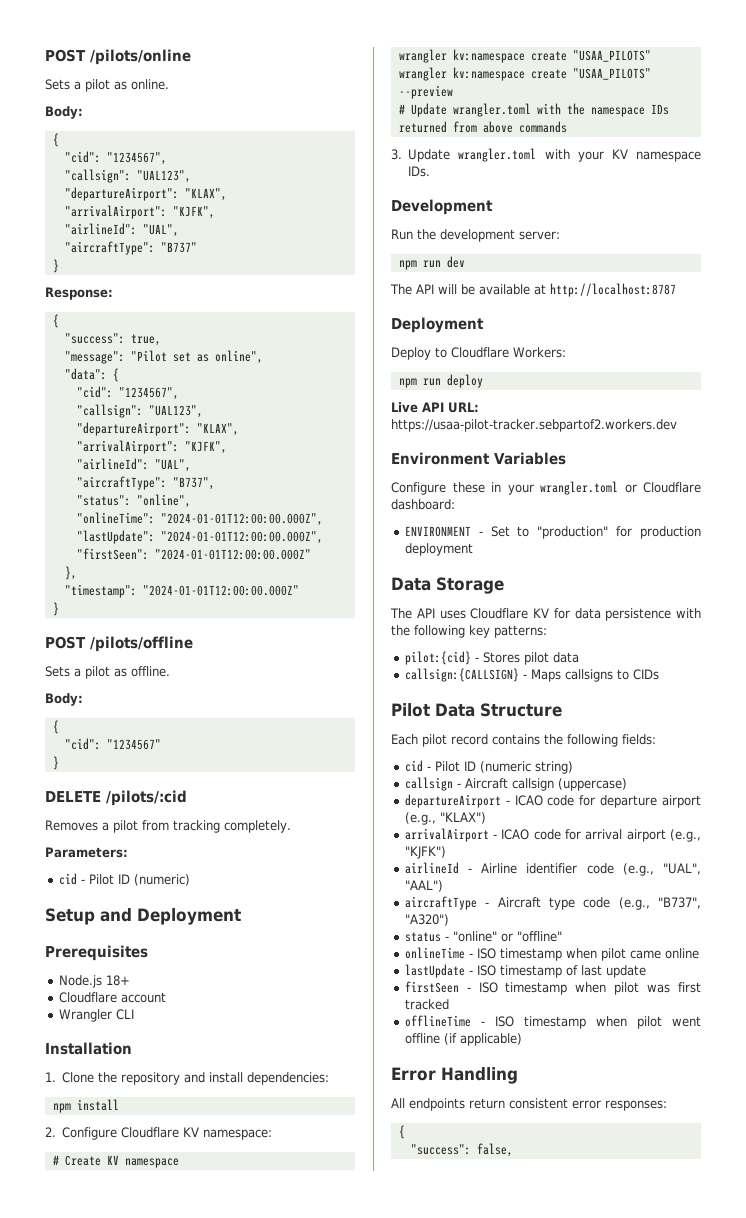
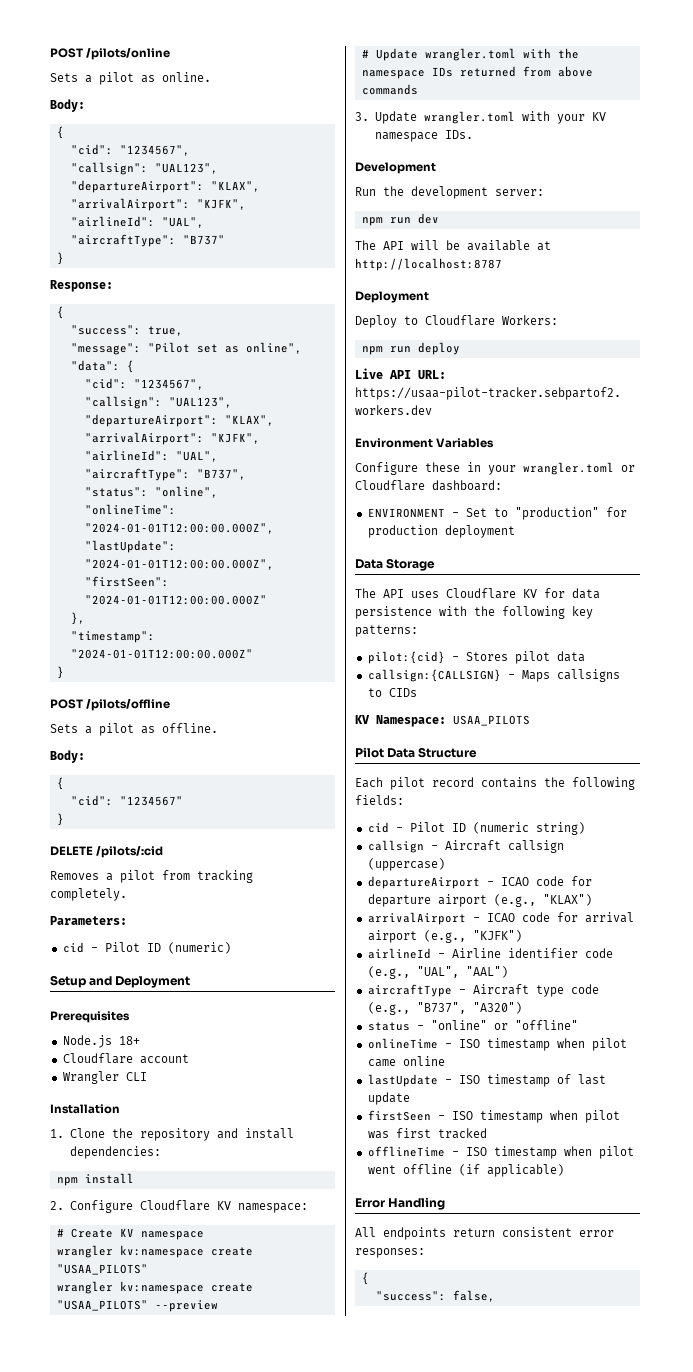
(659, 674) none -> [355,715,530,727] // KV Namespace: USAA_PILOTS

